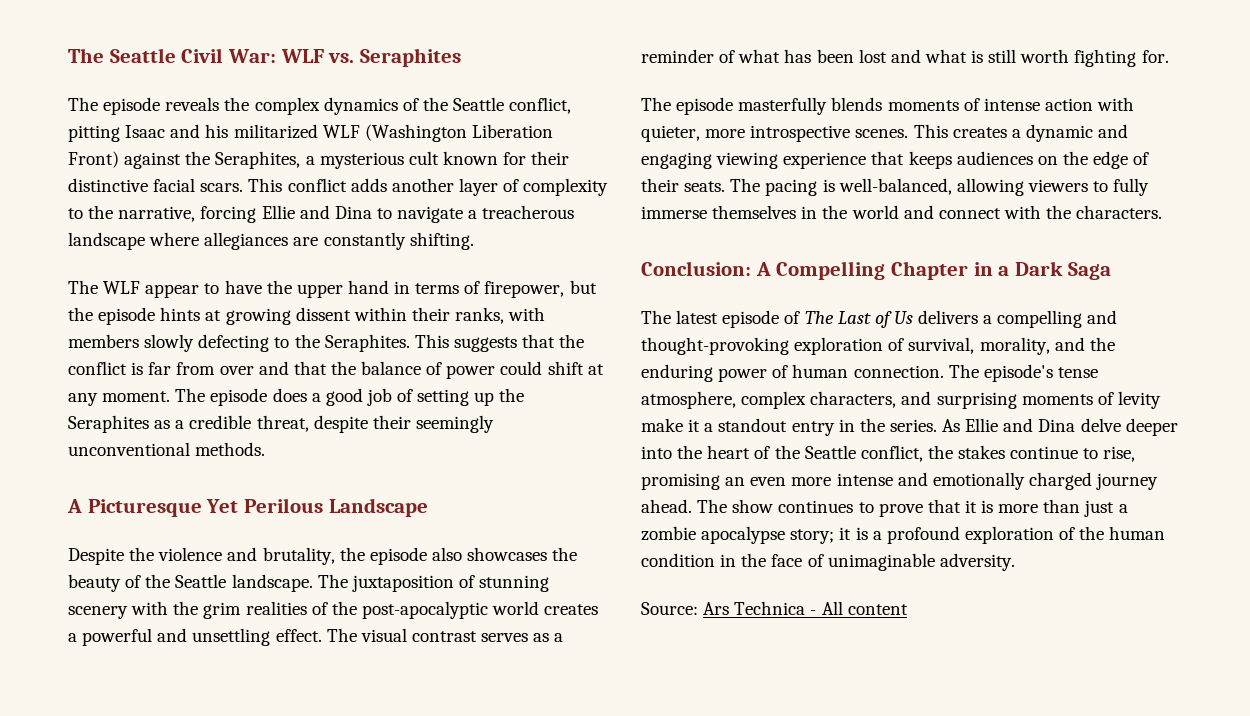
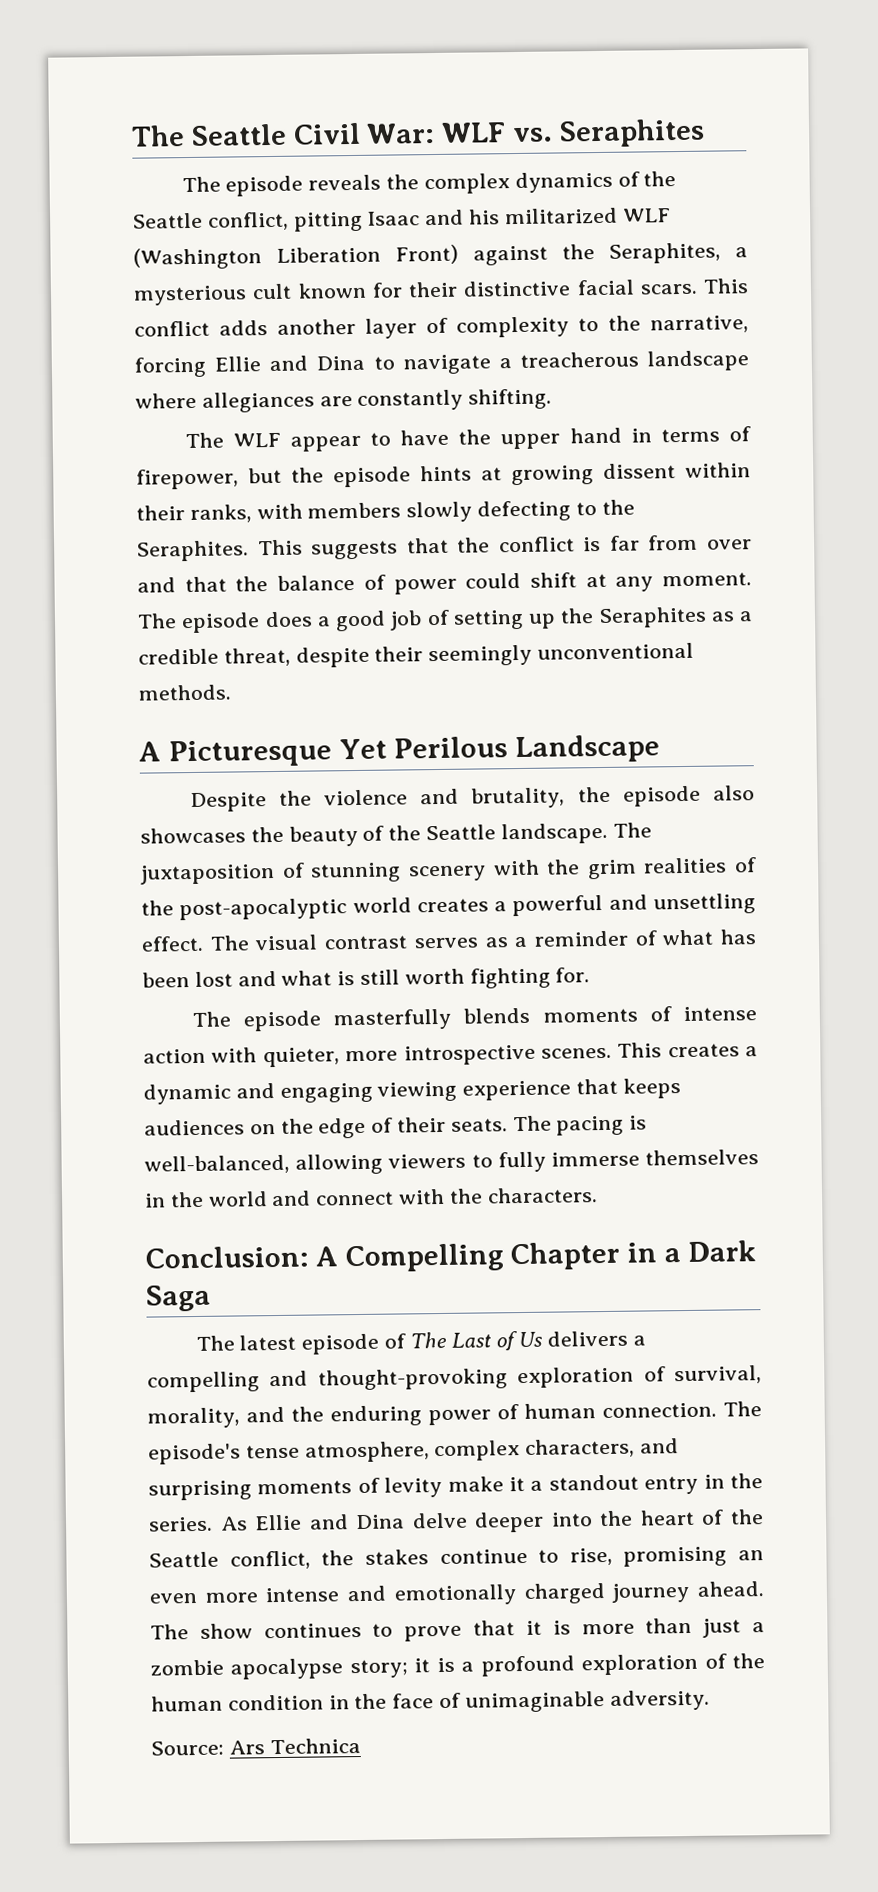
[810,601,908,615] - All content -> (361, 1746) none

